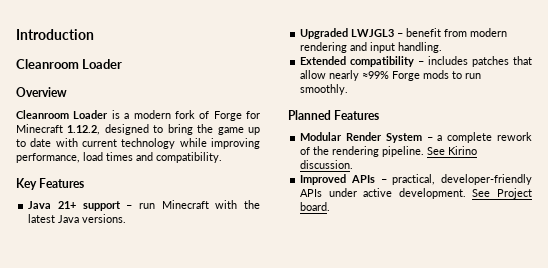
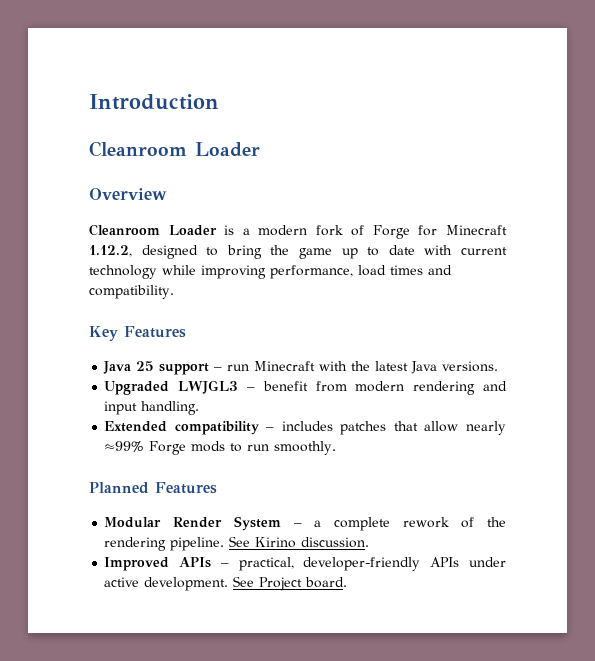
[57,201,76,209] 21+ -> [136,361,155,371] 25

